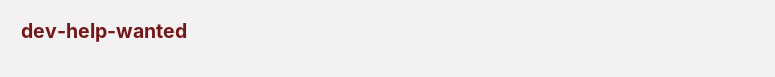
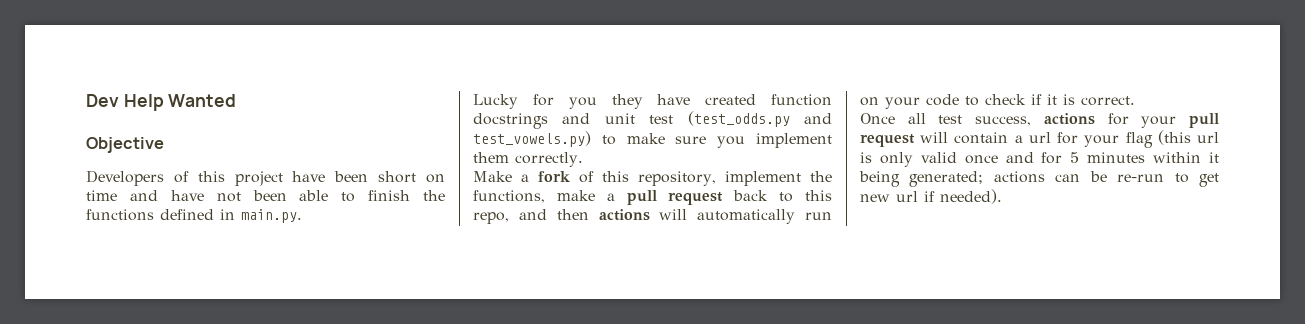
[21,23,187,42] dev-help-wanted -> [86,94,237,111] [86,137,164,153] [86,170,445,186] [86,190,445,202] [86,209,302,223] [473,94,832,109] [473,111,832,129] [473,131,832,148] [473,152,583,167] [473,171,832,186] [473,190,832,205] [473,209,832,224] [860,94,1135,109] [860,113,1219,128] [860,130,1219,148] [860,152,1219,167] [859,171,1219,187] [860,189,1002,204] Dev Help Wanted // Objective // Developers of this project have been short on time and have not been able to finish the functions defined in main.py. // Lucky for you they have created function docstrings and unit test (test_odds.py and test_vowels.py) to make sure you implement them correctly. // Make a fork of this repository, implement the functions, make a pull request back to this repo, and then actions will automatically run on your code to check if it is correct. // Once all test success, actions for your pull request will contain a url for your flag (this url is only valid once and for 5 minutes within it being generated; actions can be re-run to get new url if needed).

